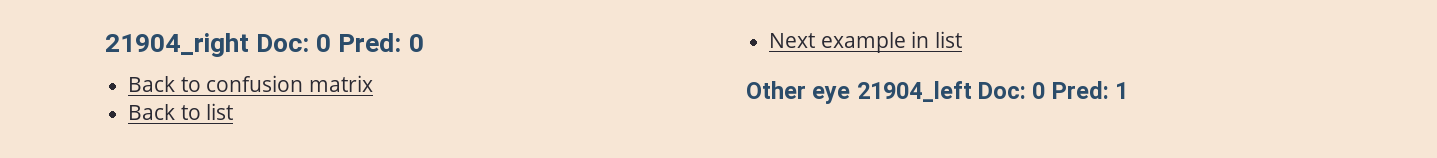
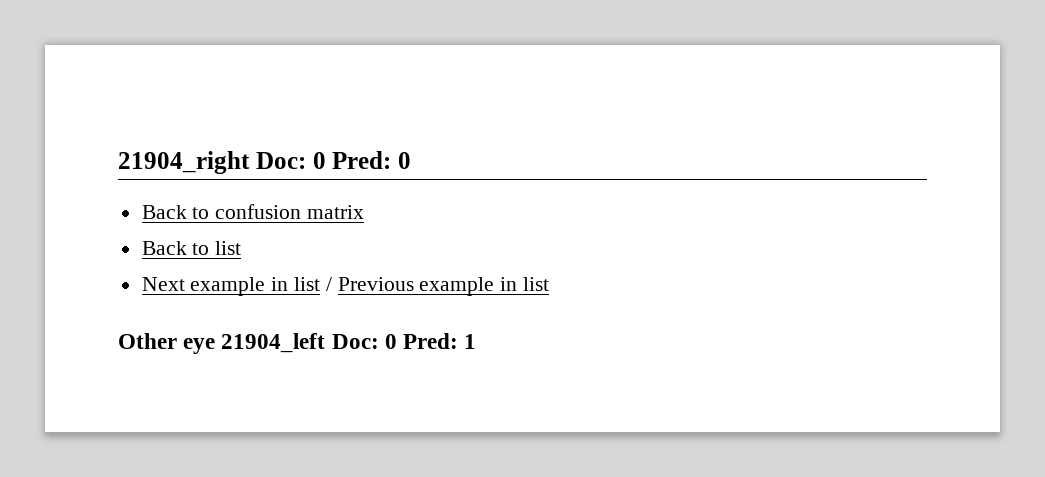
(963, 39) none -> [325,277,550,296] / Previous example in list

